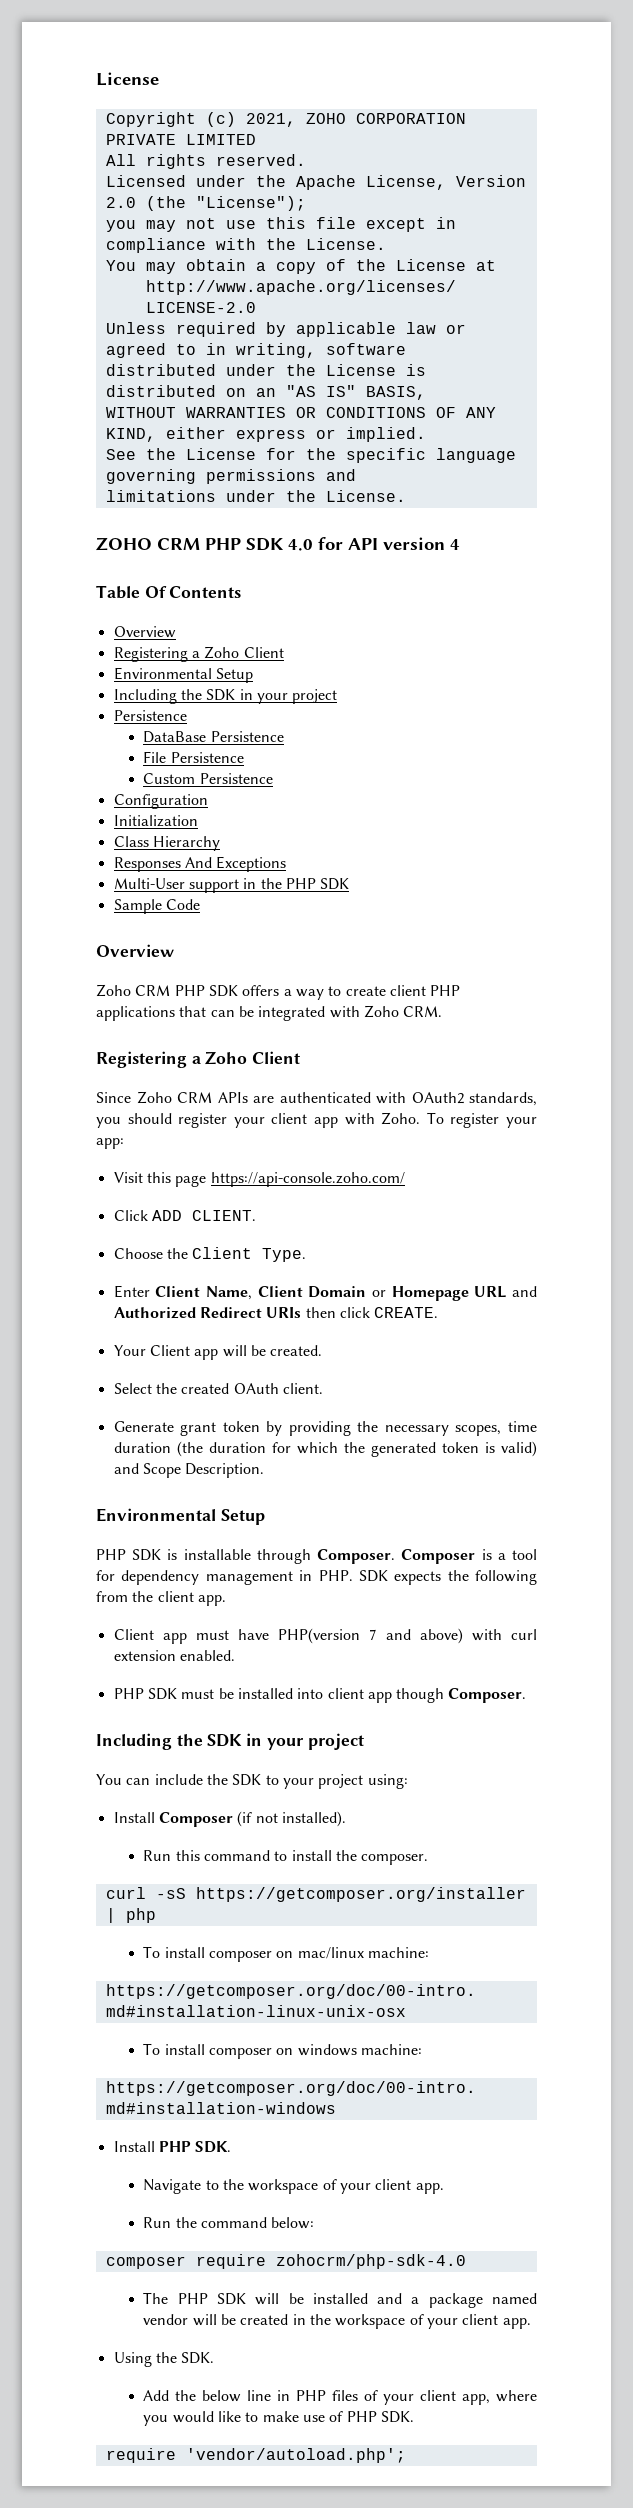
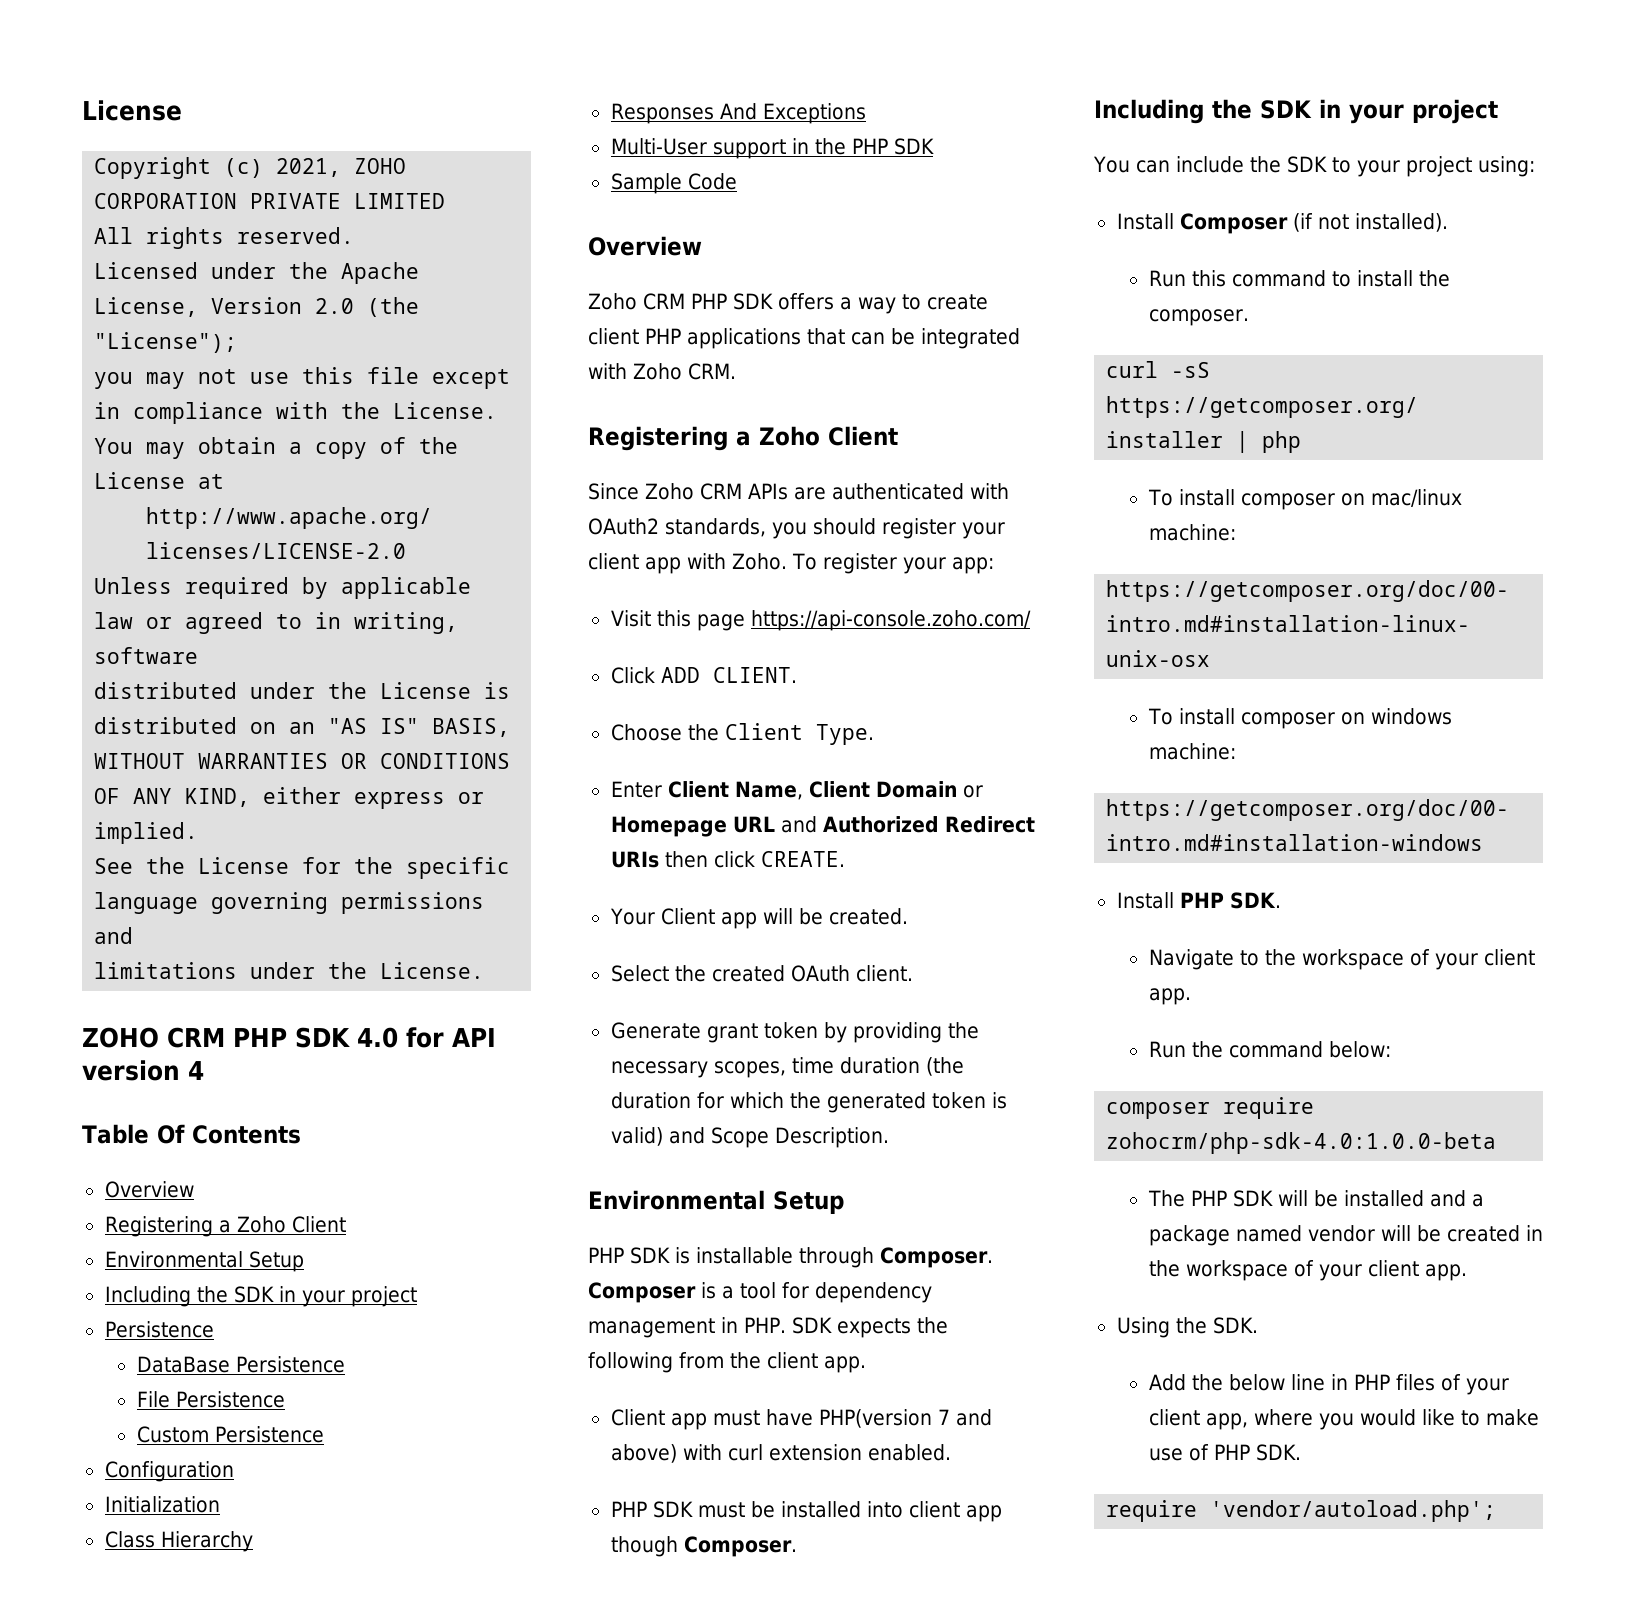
[275,2254,466,2269] zohocrm/php-sdk-4.0 -> [1106,1132,1497,1154] zohocrm/php-sdk-4.0:1.0.0-beta

